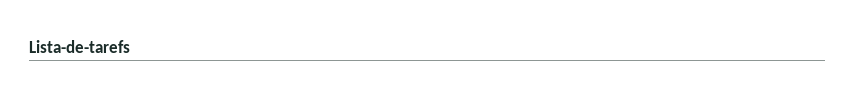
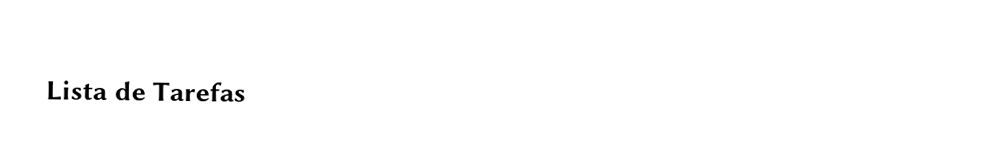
[29,40,130,53] Lista-de-tarefs -> [45,80,247,102] Lista de Tarefas

